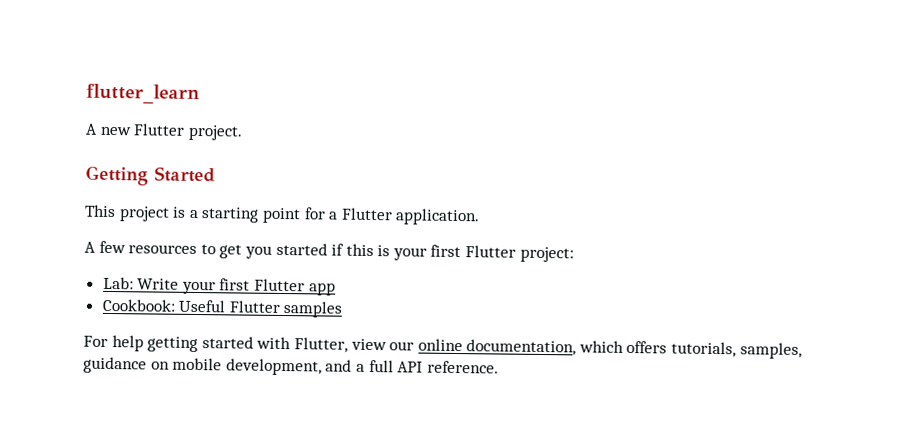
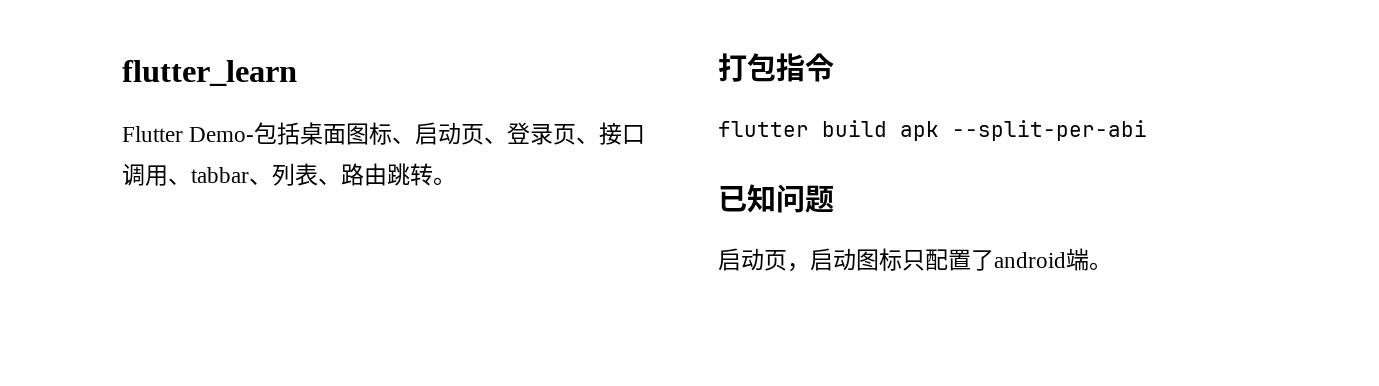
[85,123,243,141] [85,165,216,186] [84,204,481,226] [84,240,574,263] [102,276,336,296] [101,298,344,318] [83,335,802,359] [83,356,499,376] A new Flutter project. // Getting Started // This project is a starting point for a Flutter application. // A few resources to get you started if this is your first Flutter project: // Lab: Write your first Flutter app // Cookbook: Useful Flutter samples // For help getting started with Flutter, view our online documentation, which offers tutorials, samples, guidance on mobile development, and a full API reference. -> [122,122,646,145] [122,163,456,186] [718,53,834,82] [718,120,1147,141] [718,184,834,213] [718,248,1112,272] Flutter Demo-包括桌面图标、启动页、登录页、接口调用、tabbar、列表、路由跳转。 // 打包指令 // flutter build apk --split-per-abi // 已知问题 // 启动页，启动图标只配置了android端。

